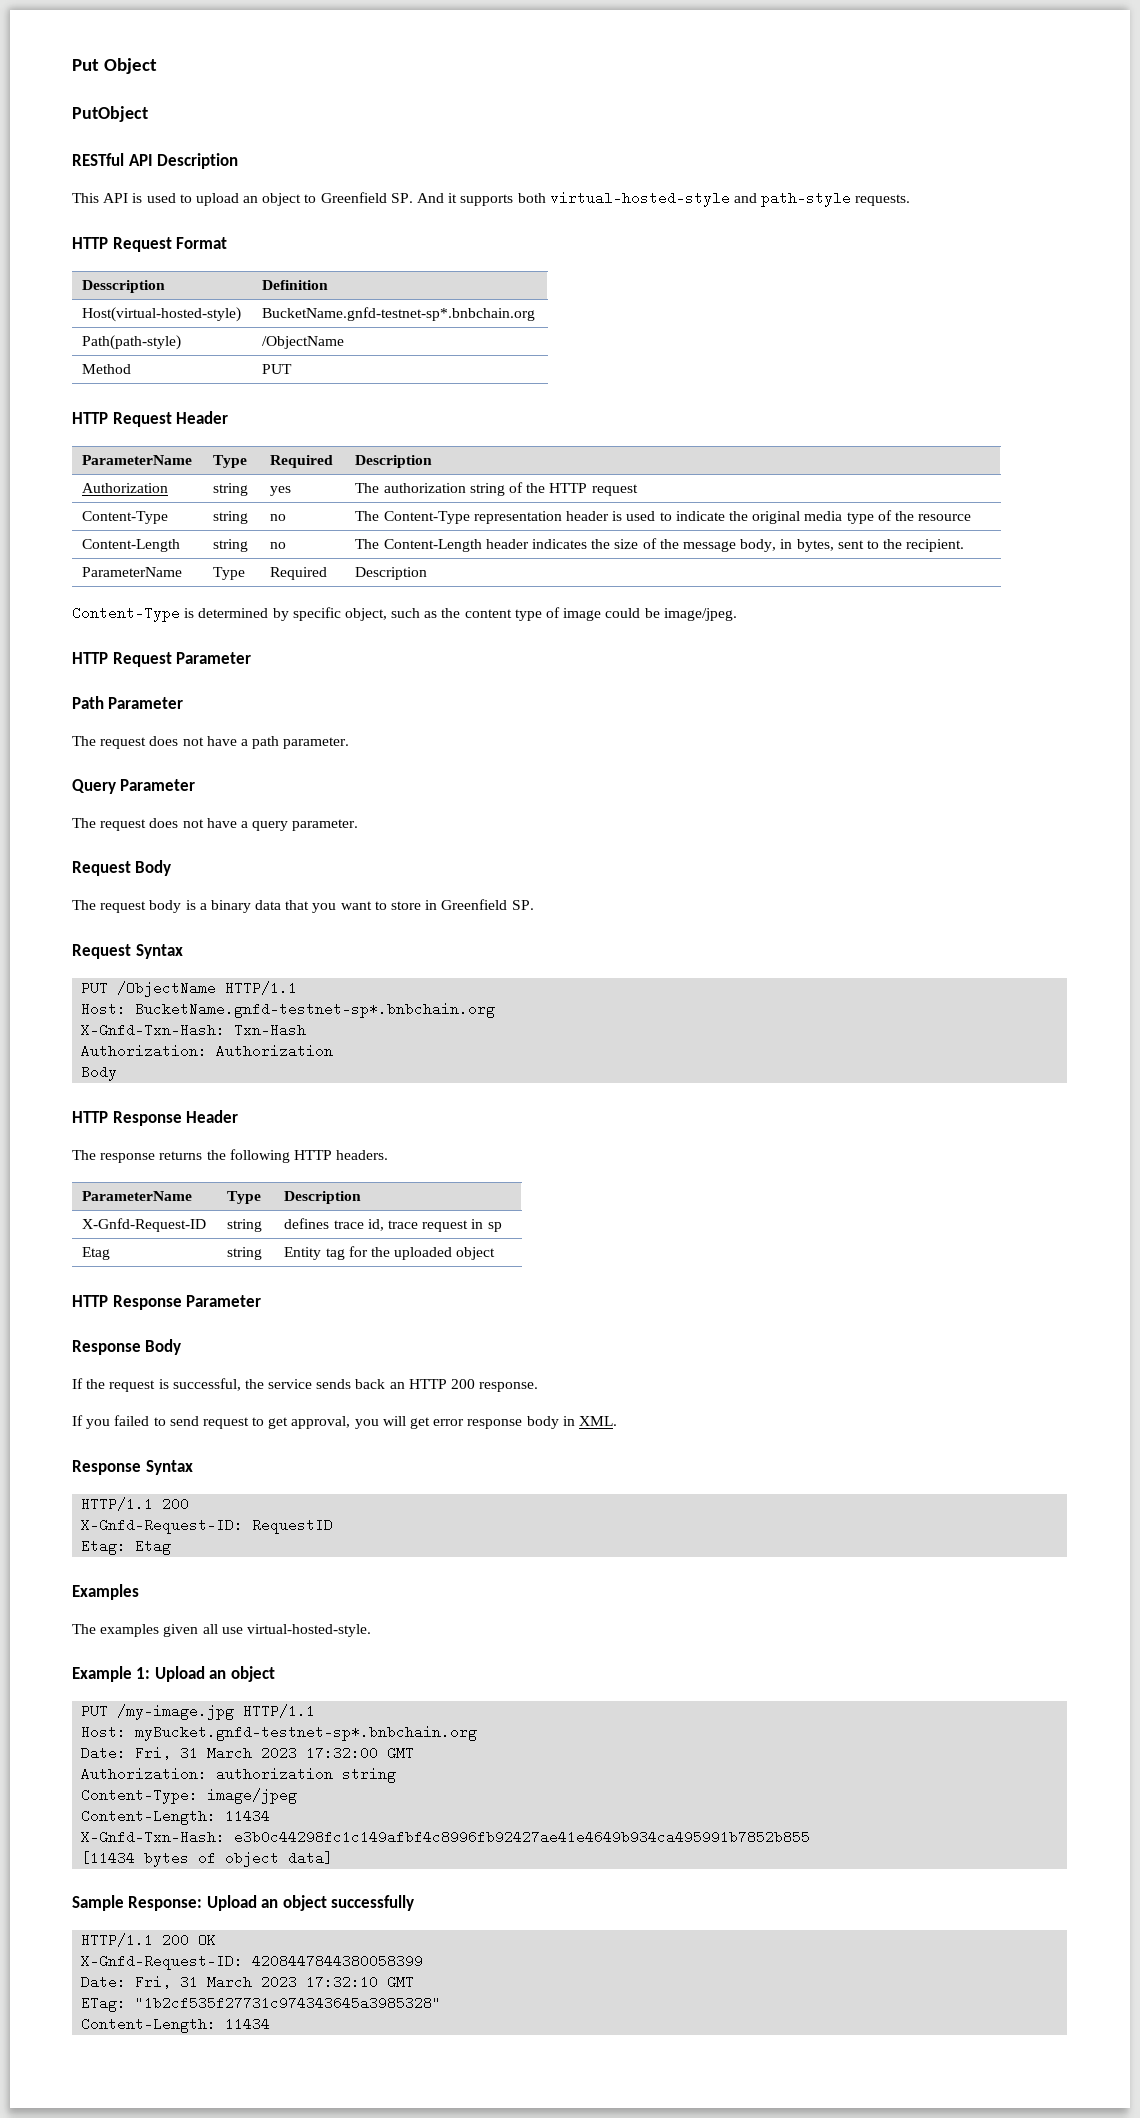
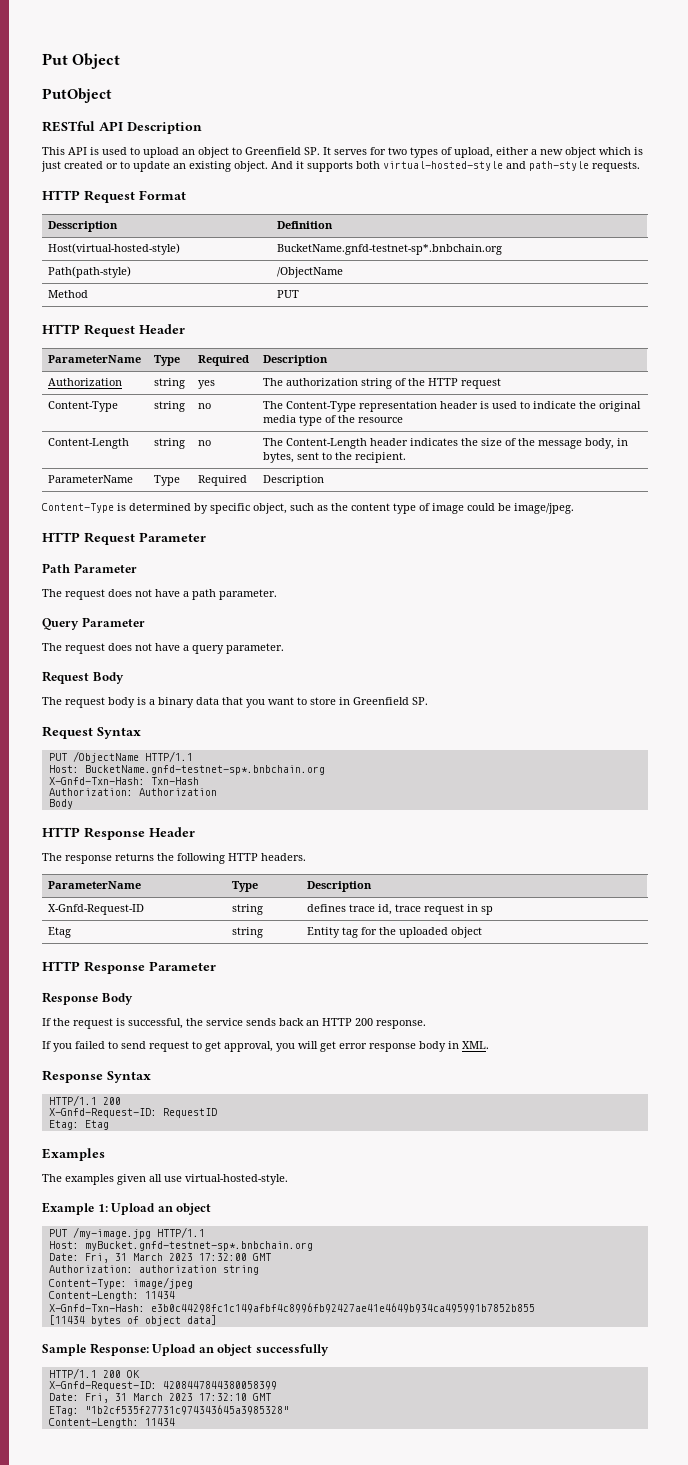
(413, 198) none -> [323,147,643,158] [41,161,268,172] It serves for two types of upload, either a new object which is just created or to update an existing object.

